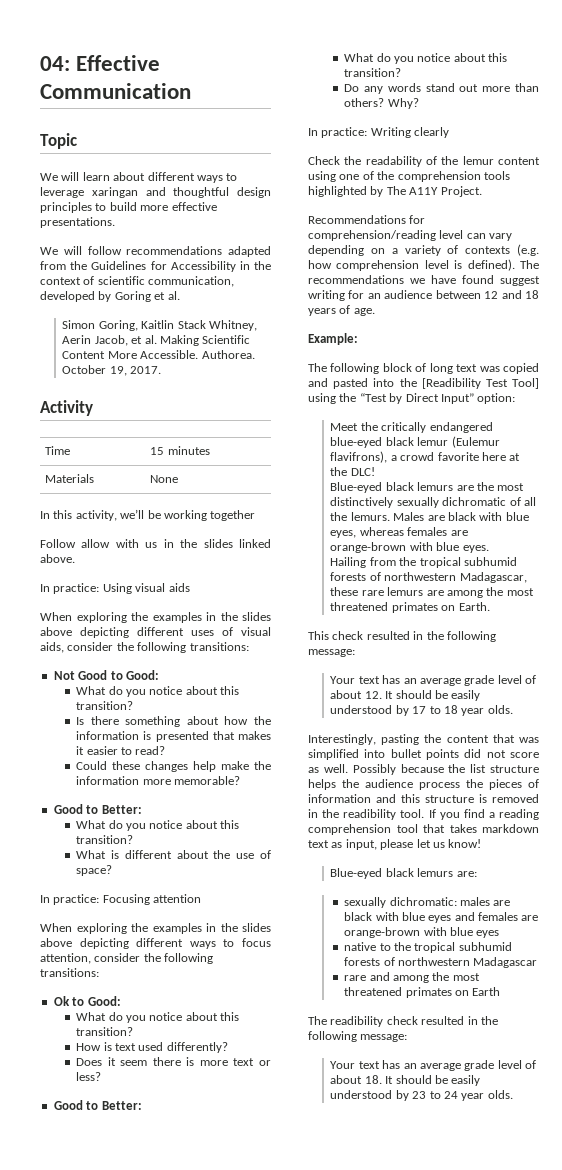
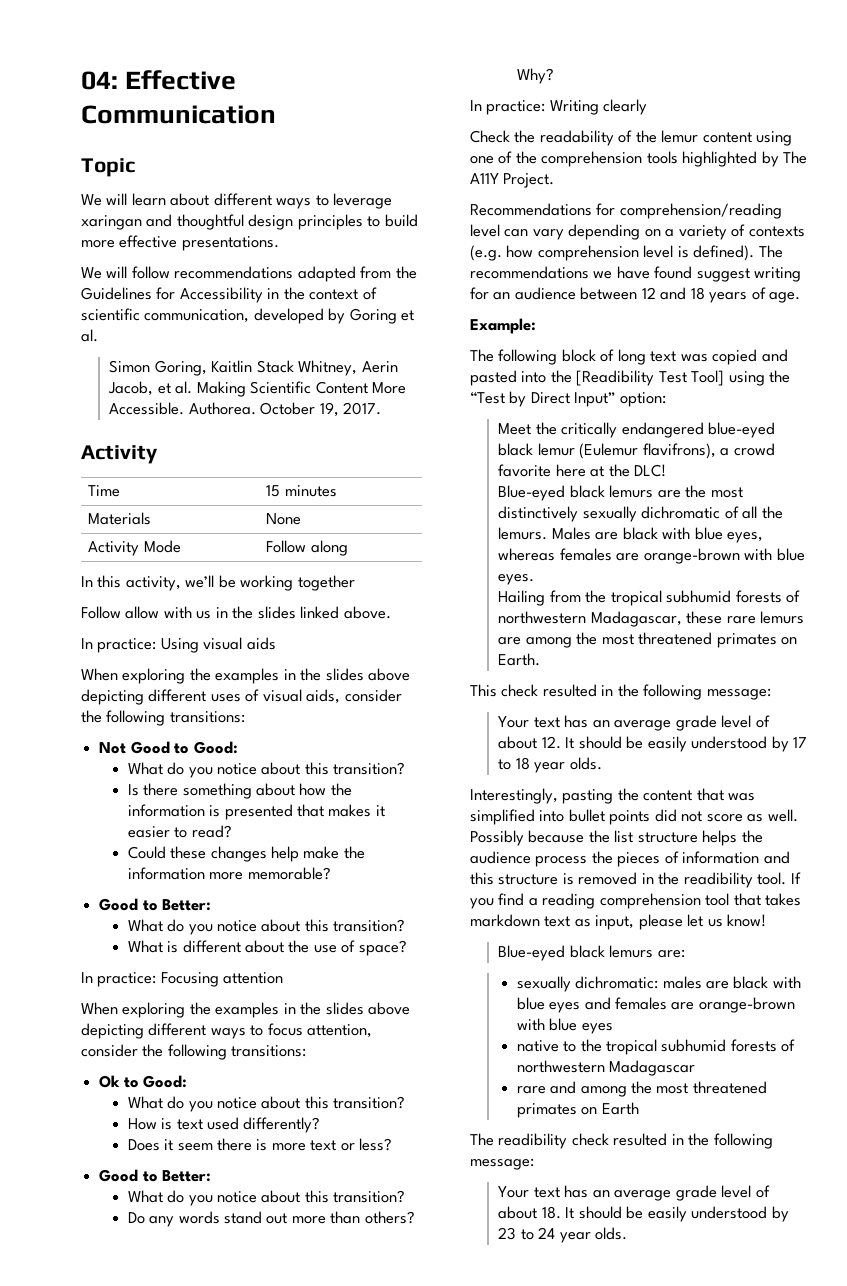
(179, 479) none -> [88,540,181,556] [266,540,348,556] // Activity Mode | Follow along

